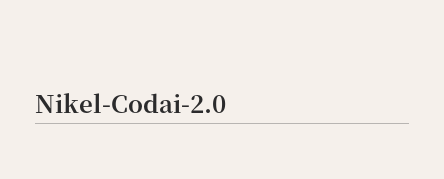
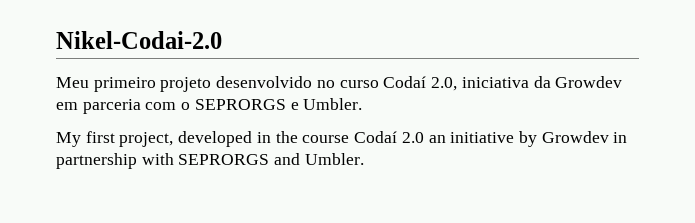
(226, 103) none -> [56,76,623,92] [56,98,363,114] [56,131,628,147] [56,153,364,169] // Meu primeiro projeto desenvolvido no curso Codaí 2.0, iniciativa da Growdev em parceria com o SEPRORGS e Umbler. // My first project, developed in the course Codaí 2.0 an initiative by Growdev in partnership with SEPRORGS and Umbler.

